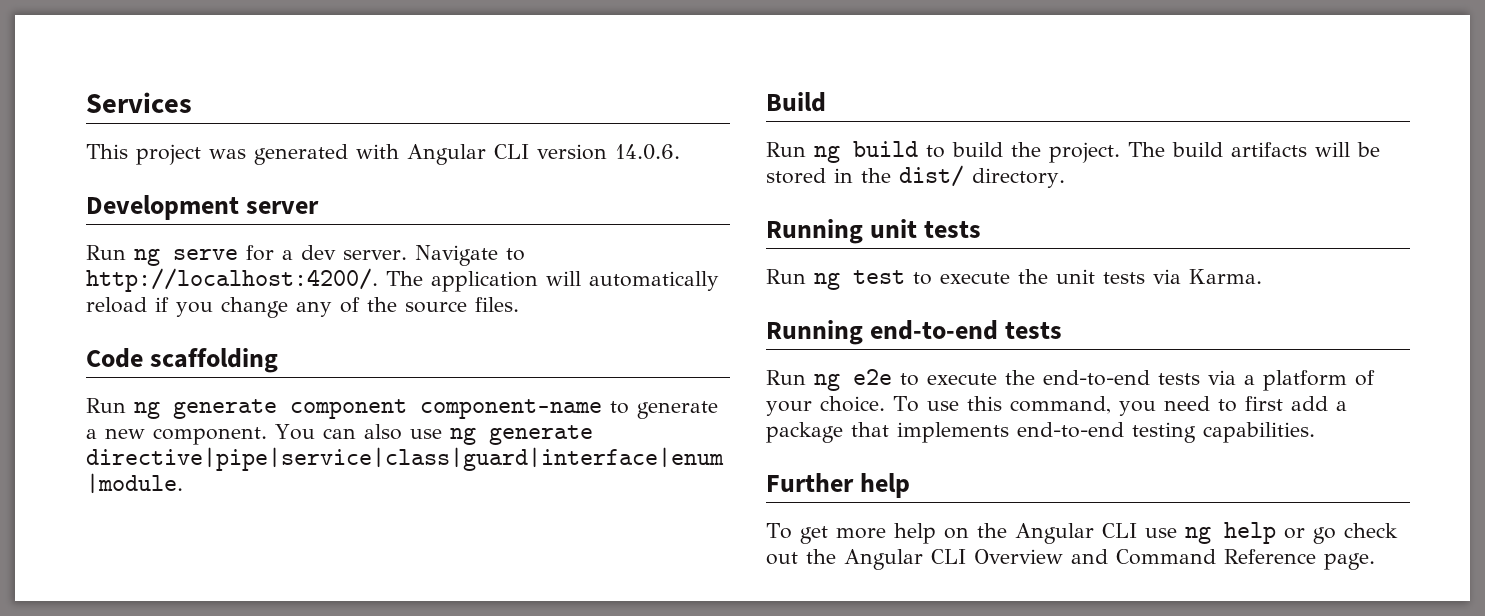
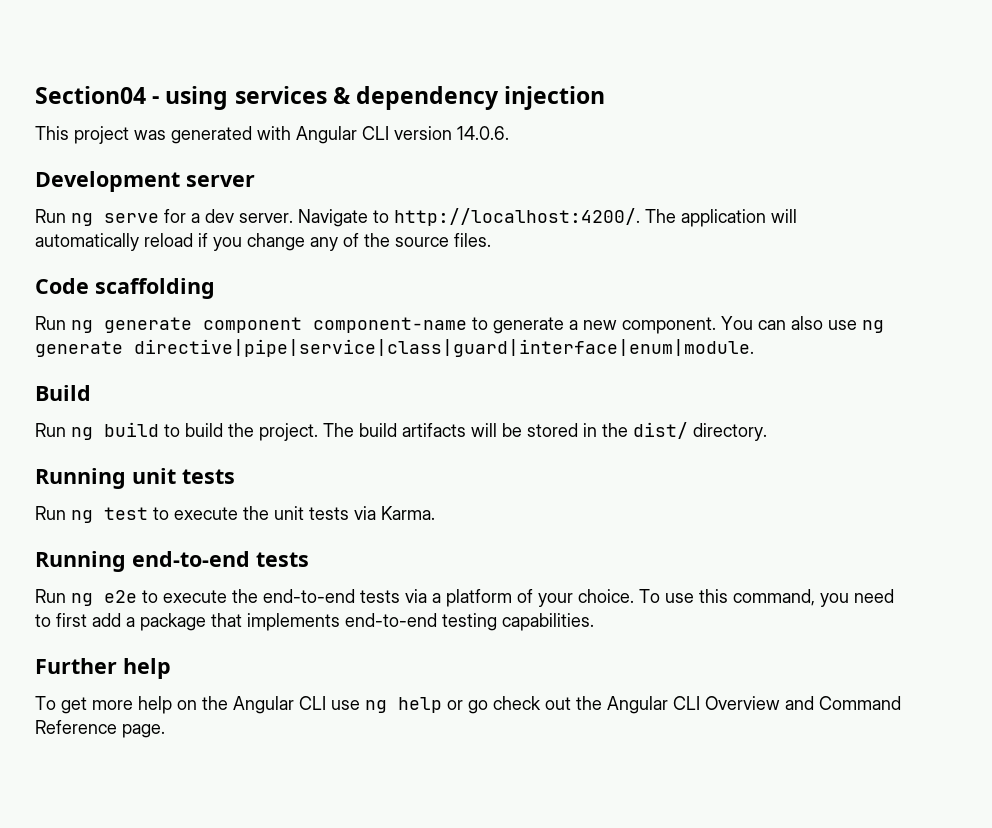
[86,92,192,113] Services -> [35,86,606,110] Section04 - using services & dependency injection

